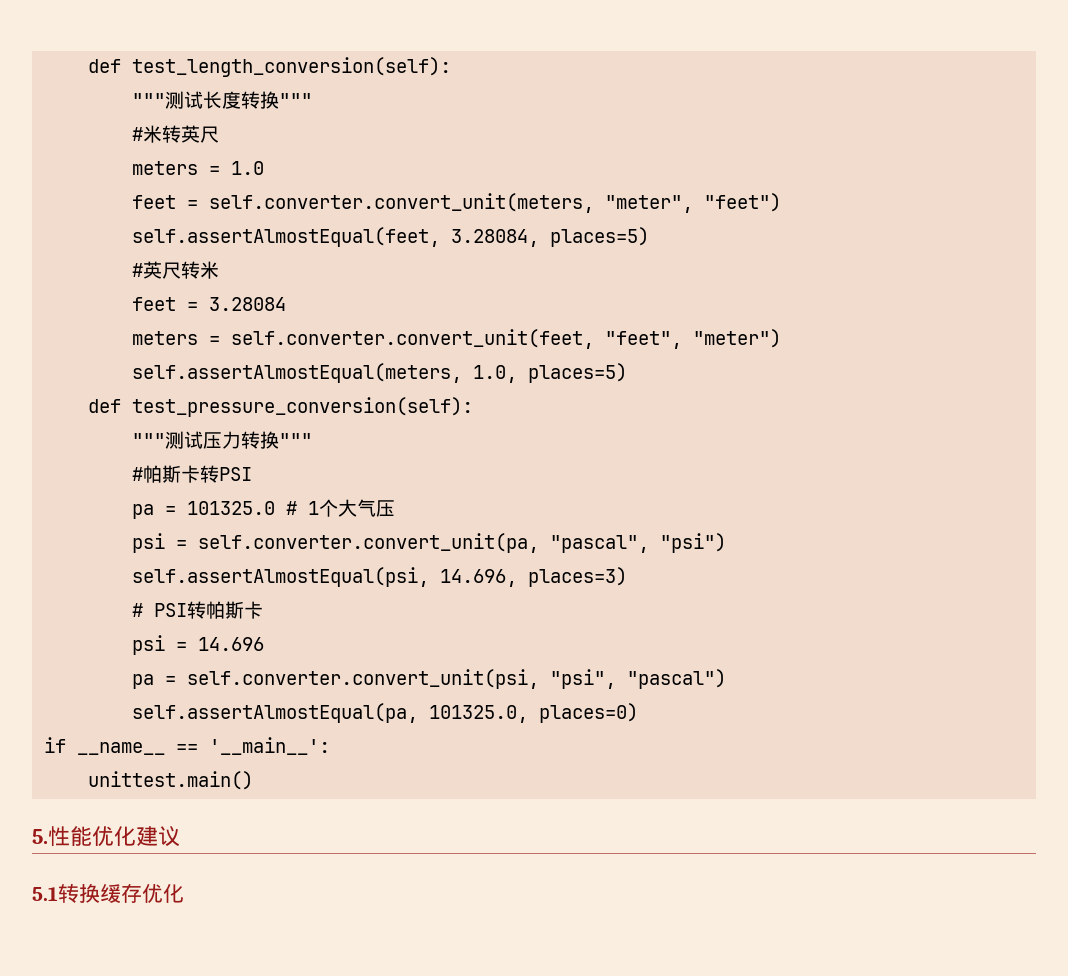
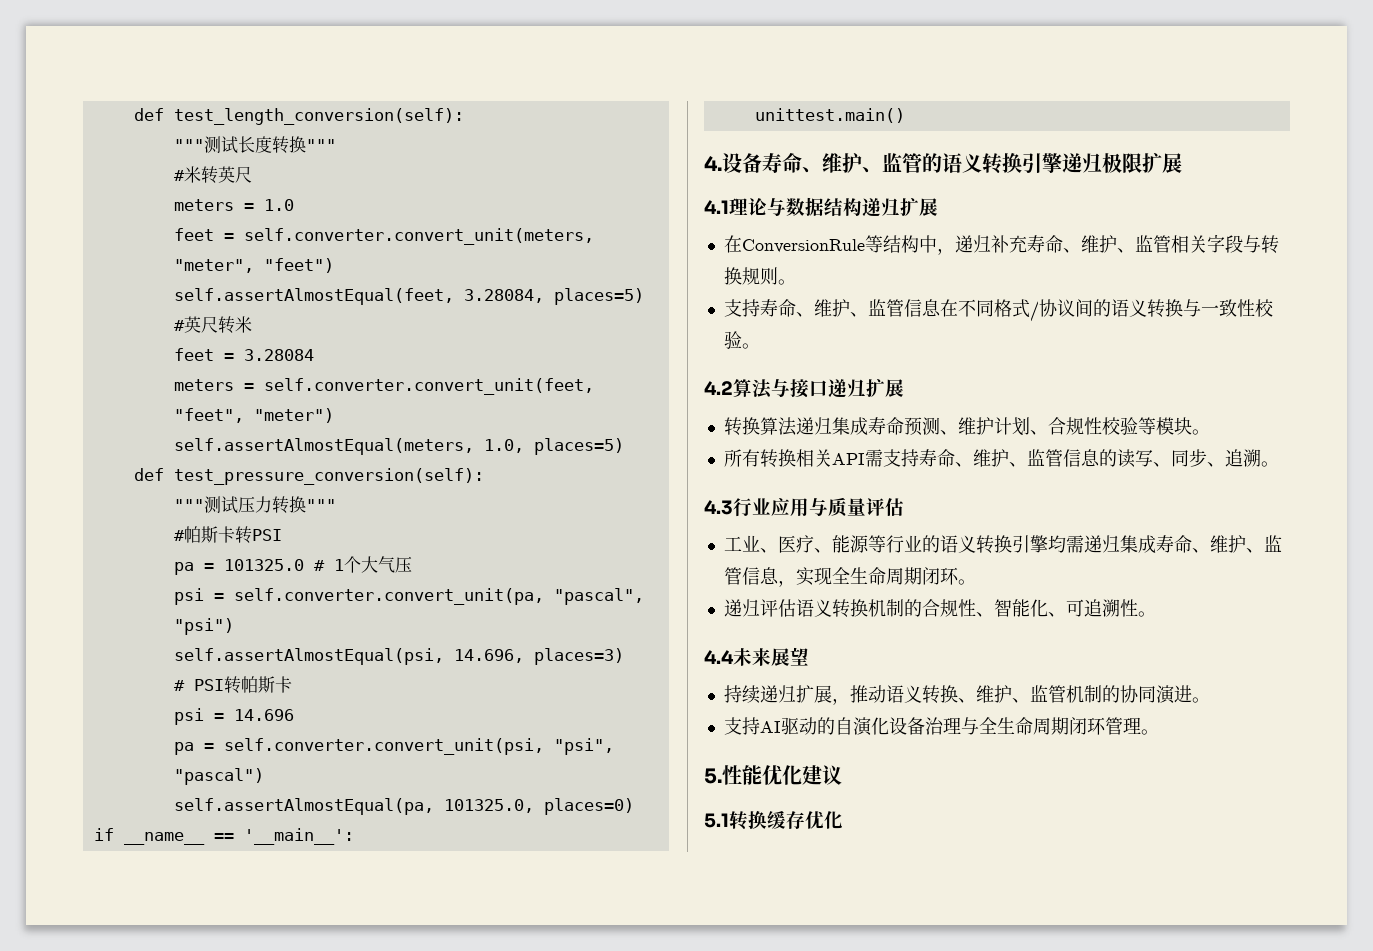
(253, 780) none -> [704,152,1182,174] [704,197,938,217] [723,234,1279,255] [723,267,796,285] [723,299,1274,322] [723,331,760,349] [704,379,904,399] [723,417,1210,436] [723,449,1279,468] [704,497,904,517] [723,535,1282,554] [723,567,976,587] [723,599,1156,618] [704,647,809,666] [723,685,1210,705] [723,717,1159,736] // 4.设备寿命、维护、监管的语义转换引擎递归极限扩展 // 4.1理论与数据结构递归扩展 // 在ConversionRule等结构中，递归补充寿命、维护、监管相关字段与转换规则。 // 支持寿命、维护、监管信息在不同格式/协议间的语义转换与一致性校验。 // 4.2算法与接口递归扩展 // 转换算法递归集成寿命预测、维护计划、合规性校验等模块。 // 所有转换相关API需支持寿命、维护、监管信息的读写、同步、追溯。 // 4.3行业应用与质量评估 // 工业、医疗、能源等行业的语义转换引擎均需递归集成寿命、维护、监管信息，实现全生命周期闭环。 // 递归评估语义转换机制的合规性、智能化、可追溯性。 // 4.4未来展望 // 持续递归扩展，推动语义转换、维护、监管机制的协同演进。 // 支持AI驱动的自演化设备治理与全生命周期闭环管理。

